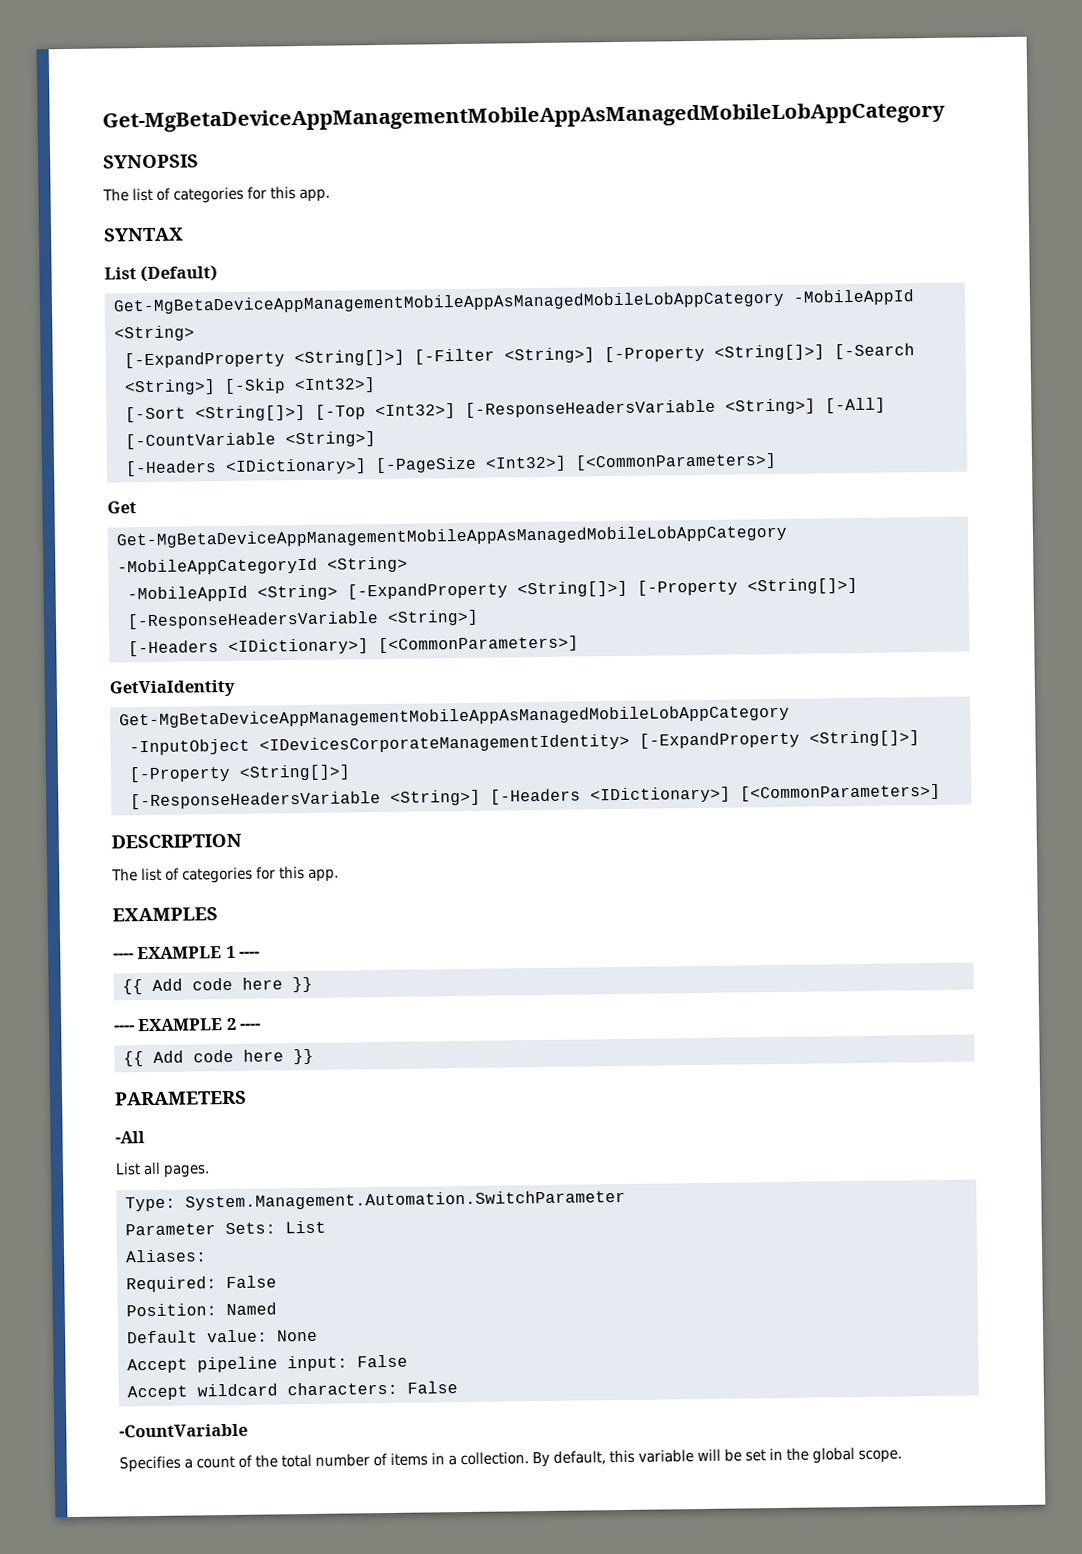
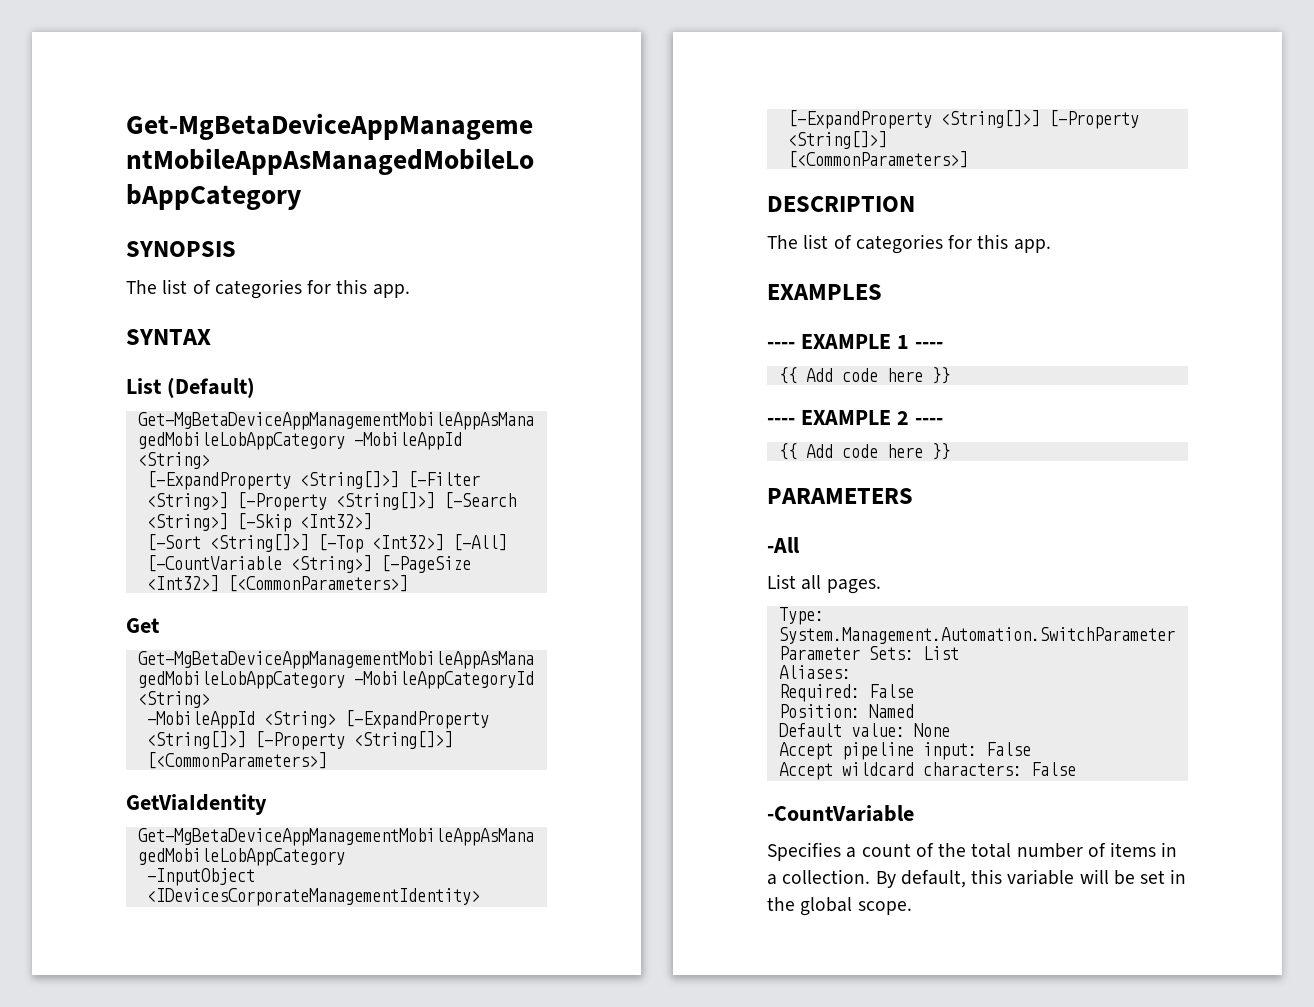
[464,398,816,418] [-ResponseHeadersVariable <String>] -> (444, 542) none
[124,458,367,477] // [-Headers <IDictionary>] -> (372, 564) none
[126,609,479,630] [127,638,369,657] [-ResponseHeadersVariable <String>] // [-Headers <IDictionary>] -> (453, 740) none
[129,786,731,810] [-ResponseHeadersVariable <String>] [-Headers <IDictionary>] -> (887, 140) none

